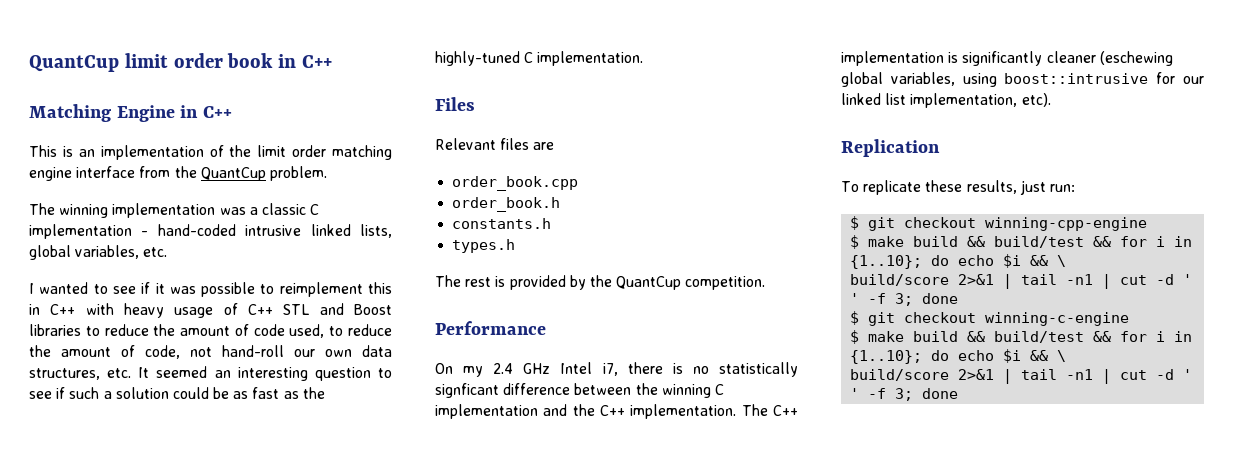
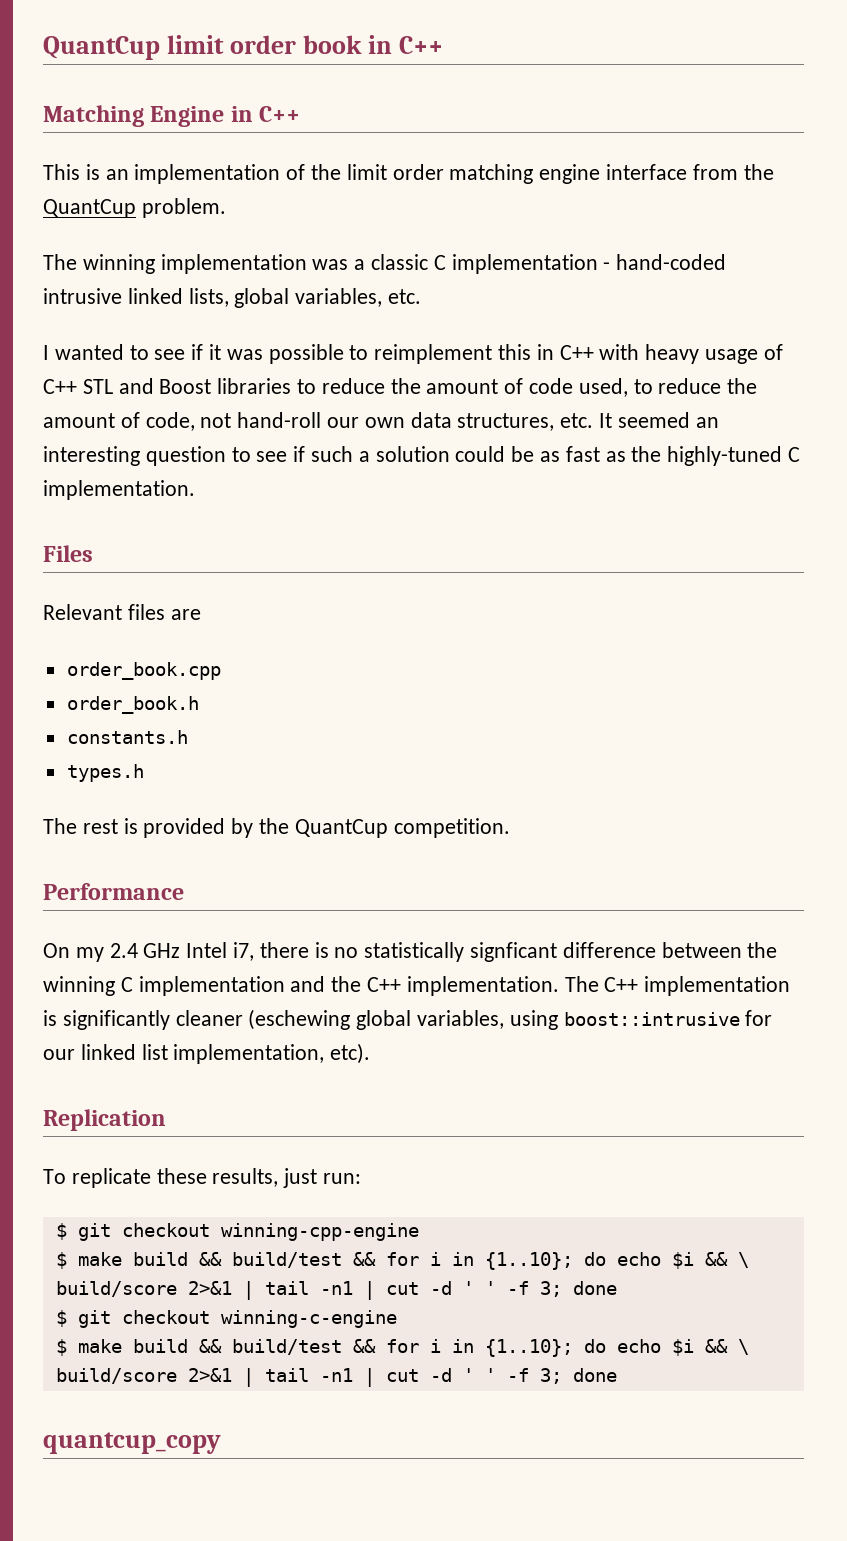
(959, 393) none -> [43,1432,221,1454] // quantcup_copy

